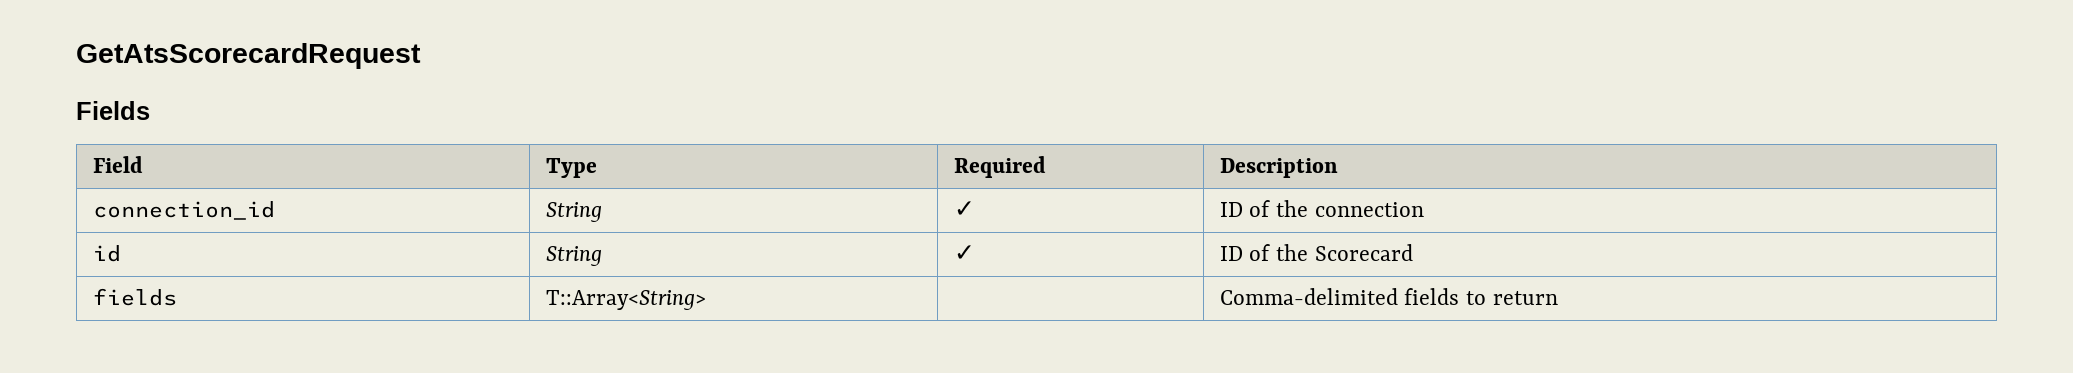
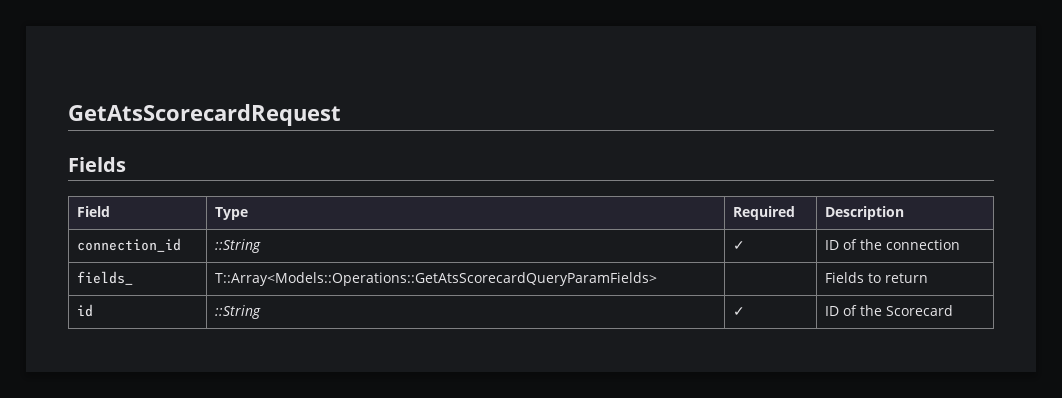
[545,202,602,222] String -> [215,239,262,253] ::String
(1424, 209) none -> [77,271,134,285] [215,272,658,286] [825,272,929,283] // fields_ | T::Array<Models::Operations::GetAtsScorecardQueryParamFields> | | Fields to return
[545,246,602,266] String -> [215,305,262,319] ::String
[92,288,177,306] [545,290,706,310] [1219,288,1558,305] // fields | T::Array<String> | | Comma-delimited fields to return -> (954, 310) none

